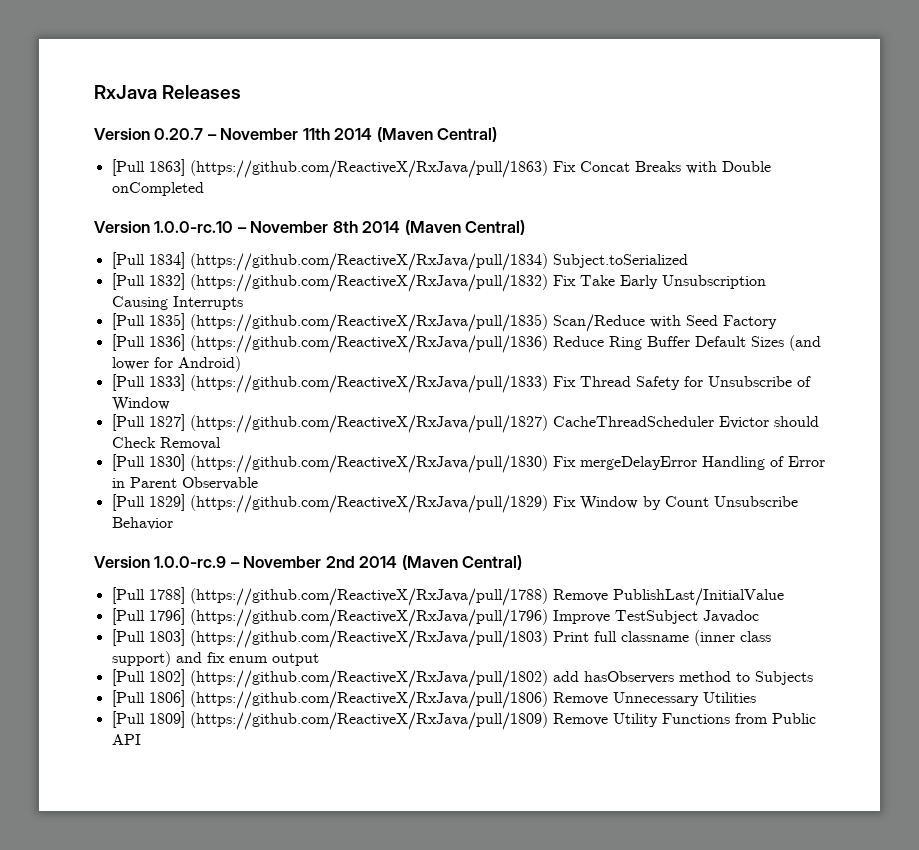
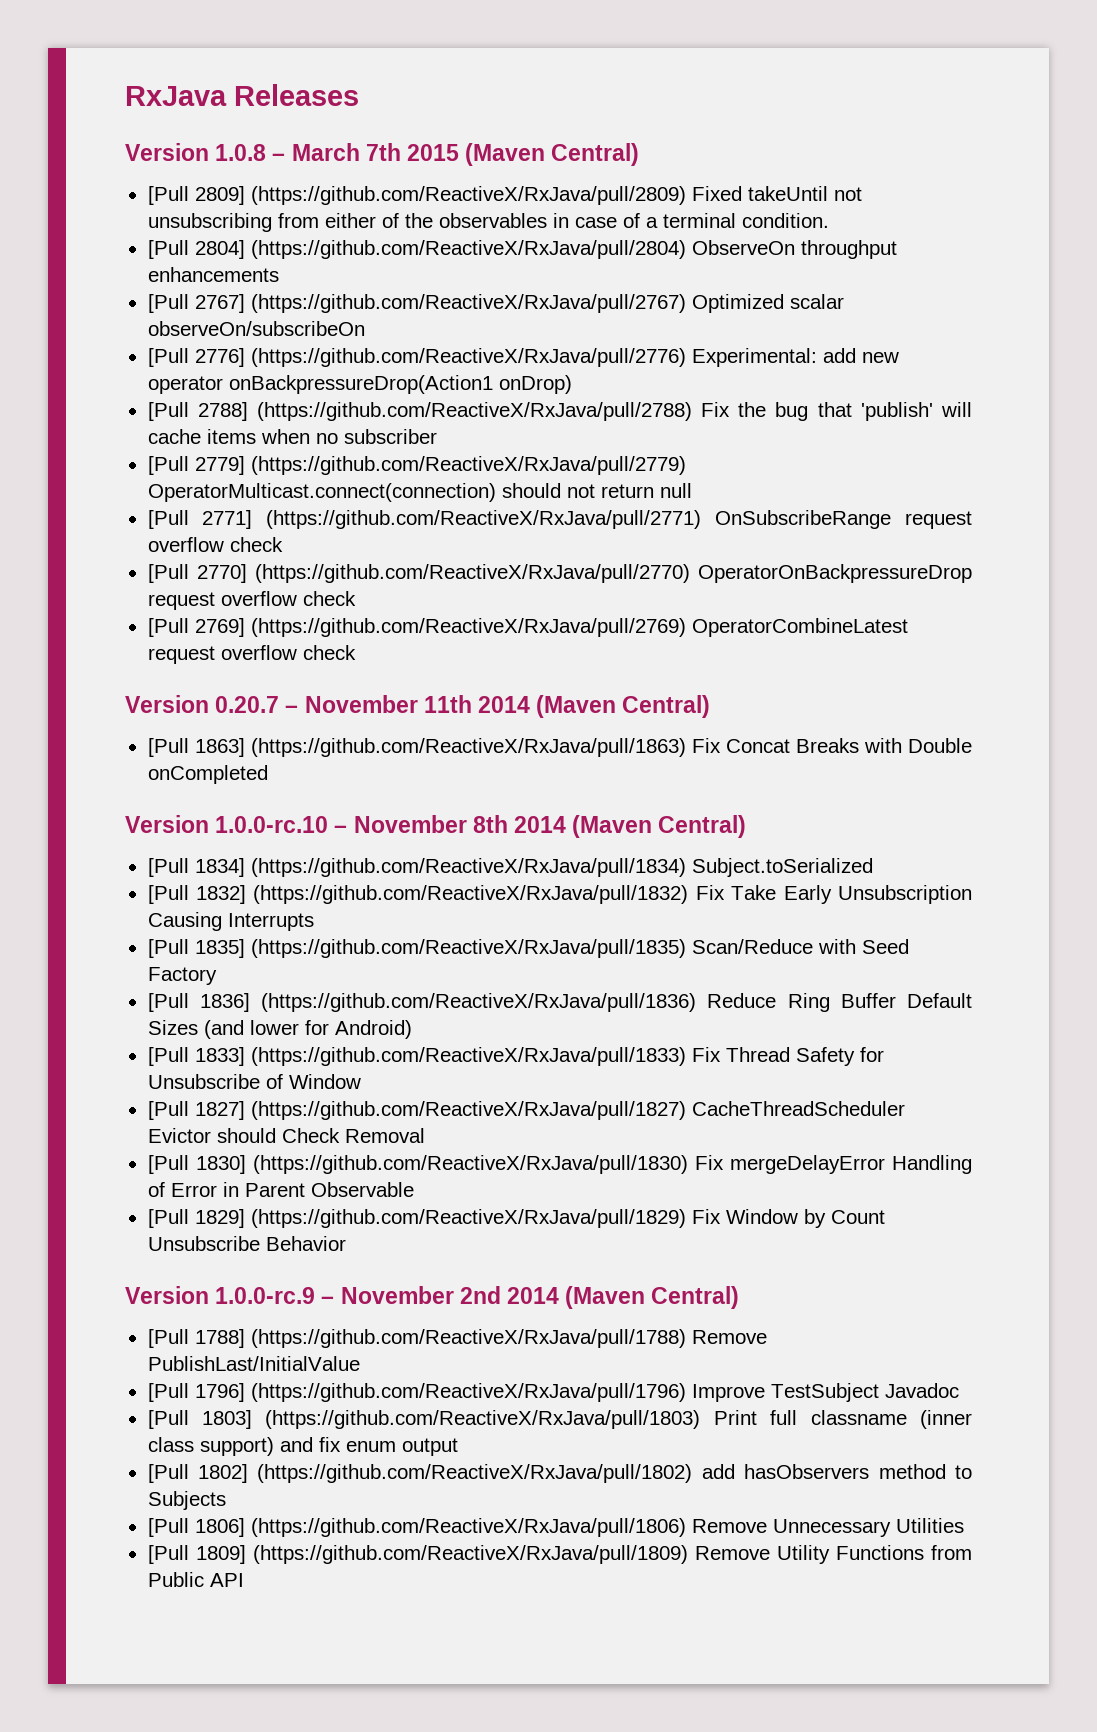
(242, 92) none -> [125,143,640,166] [147,186,862,205] [147,213,829,232] [147,240,897,259] [147,267,279,282] [147,294,844,313] [147,321,365,336] [147,348,899,367] [147,375,572,394] [147,402,972,421] [147,429,437,444] [147,456,686,475] [147,483,692,502] [147,510,972,529] [147,537,283,552] [147,564,972,583] [147,591,356,610] [147,618,908,637] [147,645,356,664] // Version 1.0.8 – March 7th 2015 (Maven Central) // [Pull 2809] (https://github.com/ReactiveX/RxJava/pull/2809) Fixed takeUntil not unsubscribing from either of the observables in case of a terminal condition. // [Pull 2804] (https://github.com/ReactiveX/RxJava/pull/2804) ObserveOn throughput enhancements // [Pull 2767] (https://github.com/ReactiveX/RxJava/pull/2767) Optimized scalar observeOn/subscribeOn // [Pull 2776] (https://github.com/ReactiveX/RxJava/pull/2776) Experimental: add new operator onBackpressureDrop(Action1 onDrop) // [Pull 2788] (https://github.com/ReactiveX/RxJava/pull/2788) Fix the bug that 'publish' will cache items when no subscriber // [Pull 2779] (https://github.com/ReactiveX/RxJava/pull/2779) OperatorMulticast.connect(connection) should not return null // [Pull 2771] (https://github.com/ReactiveX/RxJava/pull/2771) OnSubscribeRange request overflow check // [Pull 2770] (https://github.com/ReactiveX/RxJava/pull/2770) OperatorOnBackpressureDrop request overflow check // [Pull 2769] (https://github.com/ReactiveX/RxJava/pull/2769) OperatorCombineLatest request overflow check

